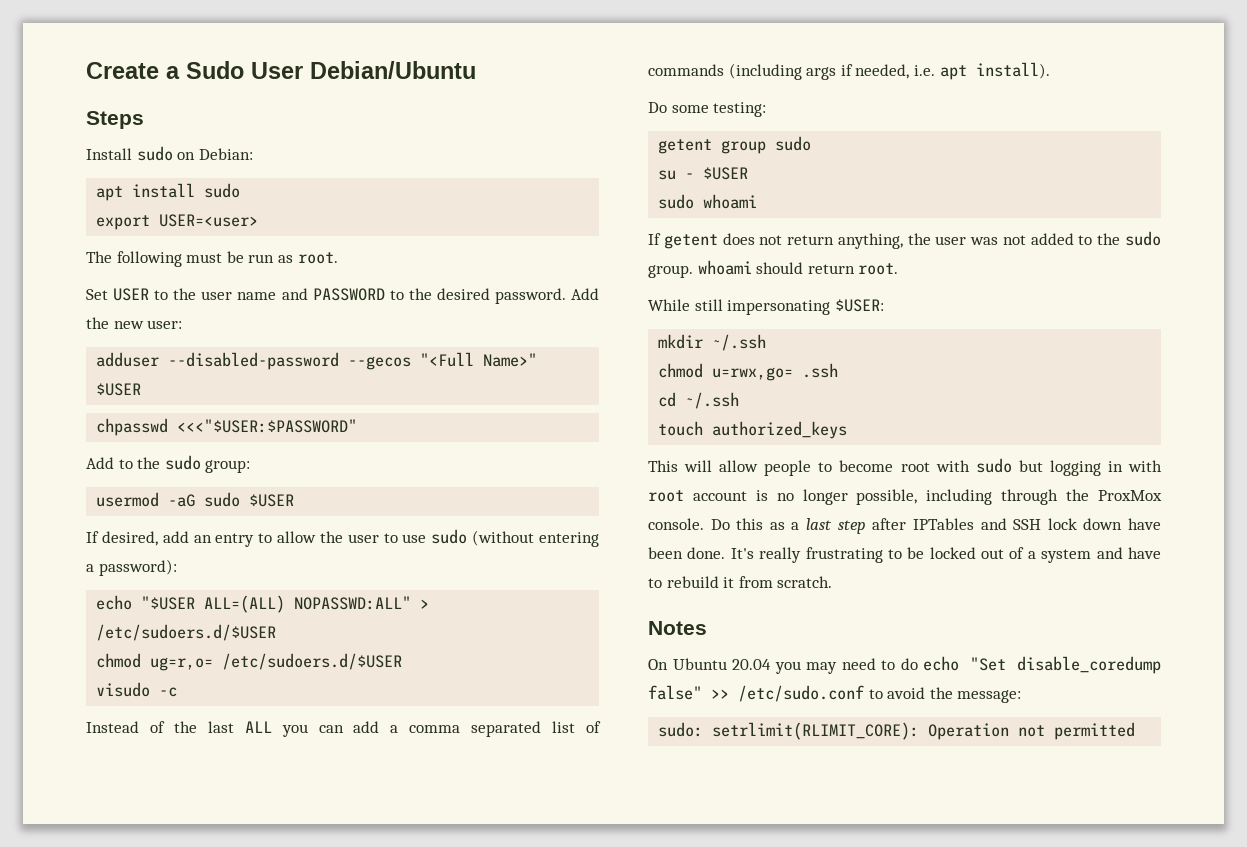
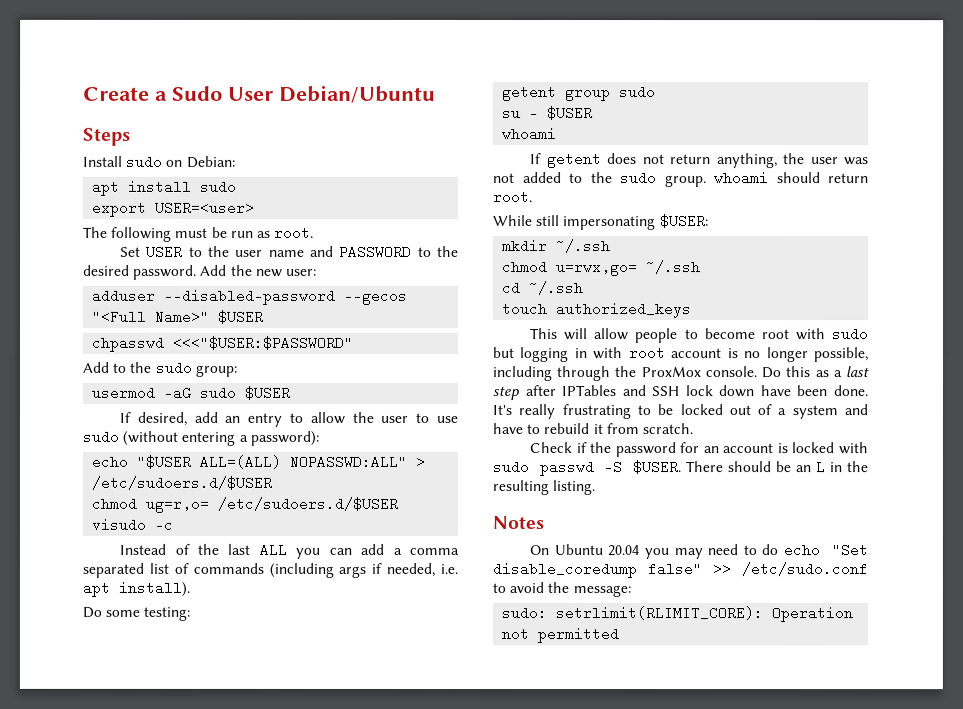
[658,194,695,209] sudo -> (594, 113) none
[802,363,839,378] .ssh -> [646,260,702,275] ~/.ssh
(833, 582) none -> [529,442,868,458] [492,460,868,477] [492,480,596,496] // Check if the password for an account is locked with sudo passwd -S $USER. There should be an L in the resulting listing.

